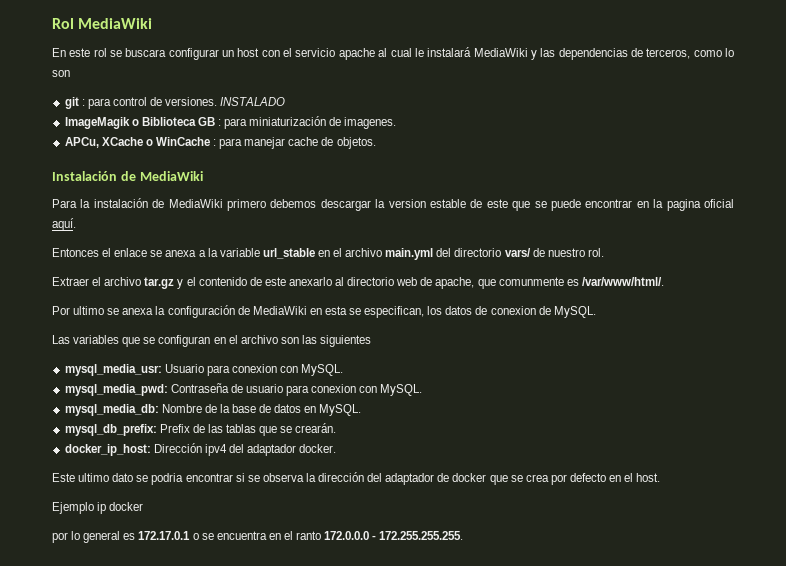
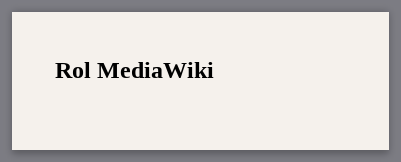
[52,47,734,60] [52,70,70,77] [64,97,286,109] [64,116,397,129] [64,137,376,149] [52,171,203,181] [52,198,734,211] [52,218,76,231] [52,248,604,260] [52,277,664,289] [52,305,596,318] [52,335,372,347] [64,364,344,376] [64,383,423,396] [64,404,362,416] [64,423,337,436] [64,443,337,456] [52,472,661,485] [52,502,144,514] [52,531,464,543] // En este rol se buscara configurar un host con el servicio apache al cual le instalará MediaWiki y las dependencias de terceros, como lo son // git : para control de versiones. INSTALADO // ImageMagik o Biblioteca GB : para miniaturización de imagenes. // APCu, XCache o WinCache : para manejar cache de objetos. // Instalación de MediaWiki // Para la instalación de MediaWiki primero debemos descargar la version estable de este que se puede encontrar en la pagina oficial aquí. // Entonces el enlace se anexa a la variable url_stable en el archivo main.yml del directorio vars/ de nuestro rol. // Extraer el archivo tar.gz y el contenido de este anexarlo al directorio web de apache, que comunmente es /var/www/html/. // Por ultimo se anexa la configuración de MediaWiki en esta se especifican, los datos de conexion de MySQL. // Las variables que se configuran en el archivo son las siguientes // mysql_media_usr: Usuario para conexion con MySQL. // mysql_media_pwd: Contraseña de usuario para conexion con MySQL. // mysql_media_db: Nombre de la base de datos en MySQL. // mysql_db_prefix: Prefix de las tablas que se crearán. // docker_ip_host: Dirección ipv4 del adaptador docker. // Este ultimo dato se podria encontrar si se observa la dirección del adaptador de docker que se crea por defecto en el host. // Ejemplo ip docker // por lo general es 172.17.0.1 o se encuentra en el ranto 172.0.0.0 - 172.255.255.255. -> (215, 70) none

